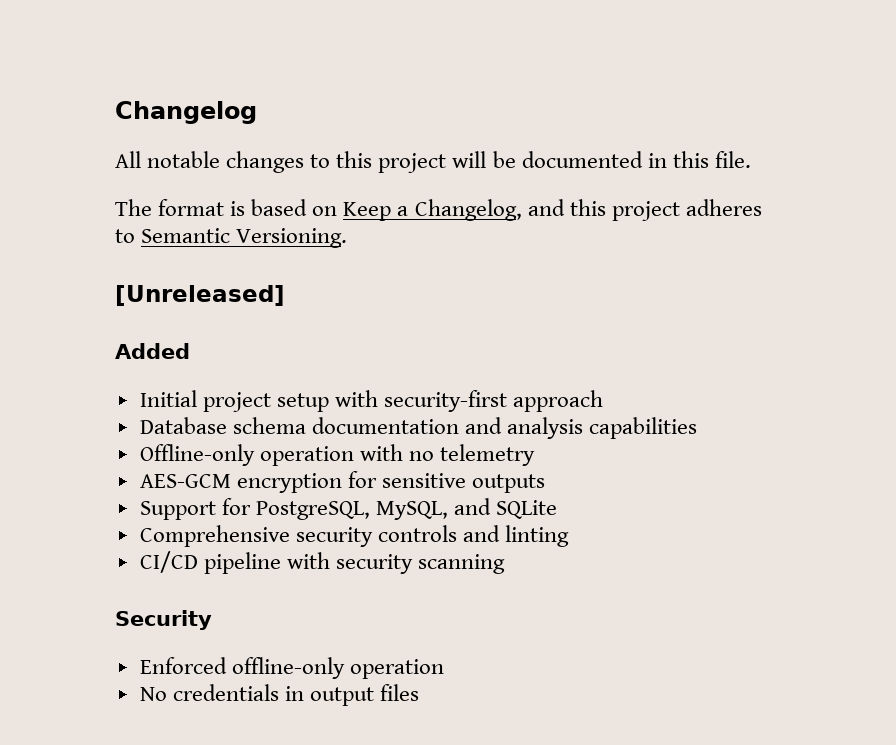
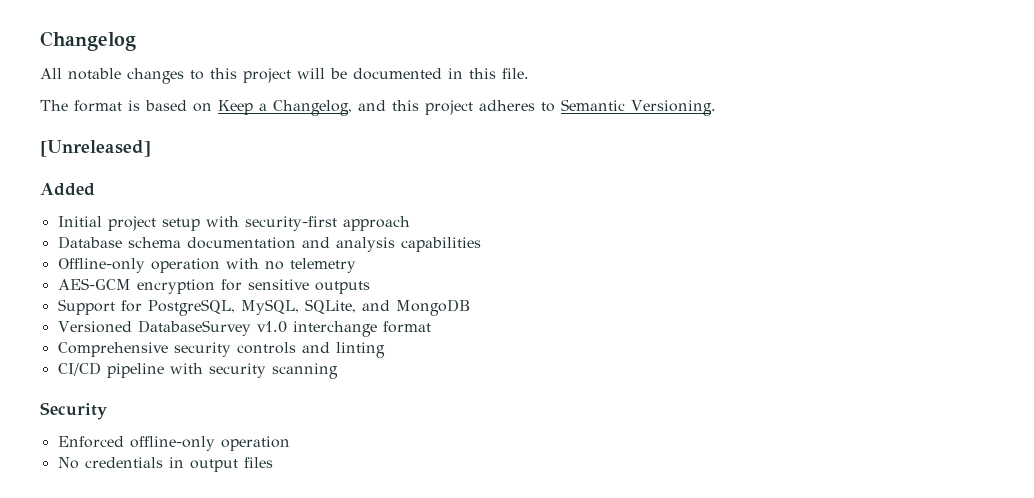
[454,498,558,519] and SQLite -> [304,299,470,316] [57,320,431,337] SQLite, and MongoDB // Versioned DatabaseSurvey v1.0 interchange format

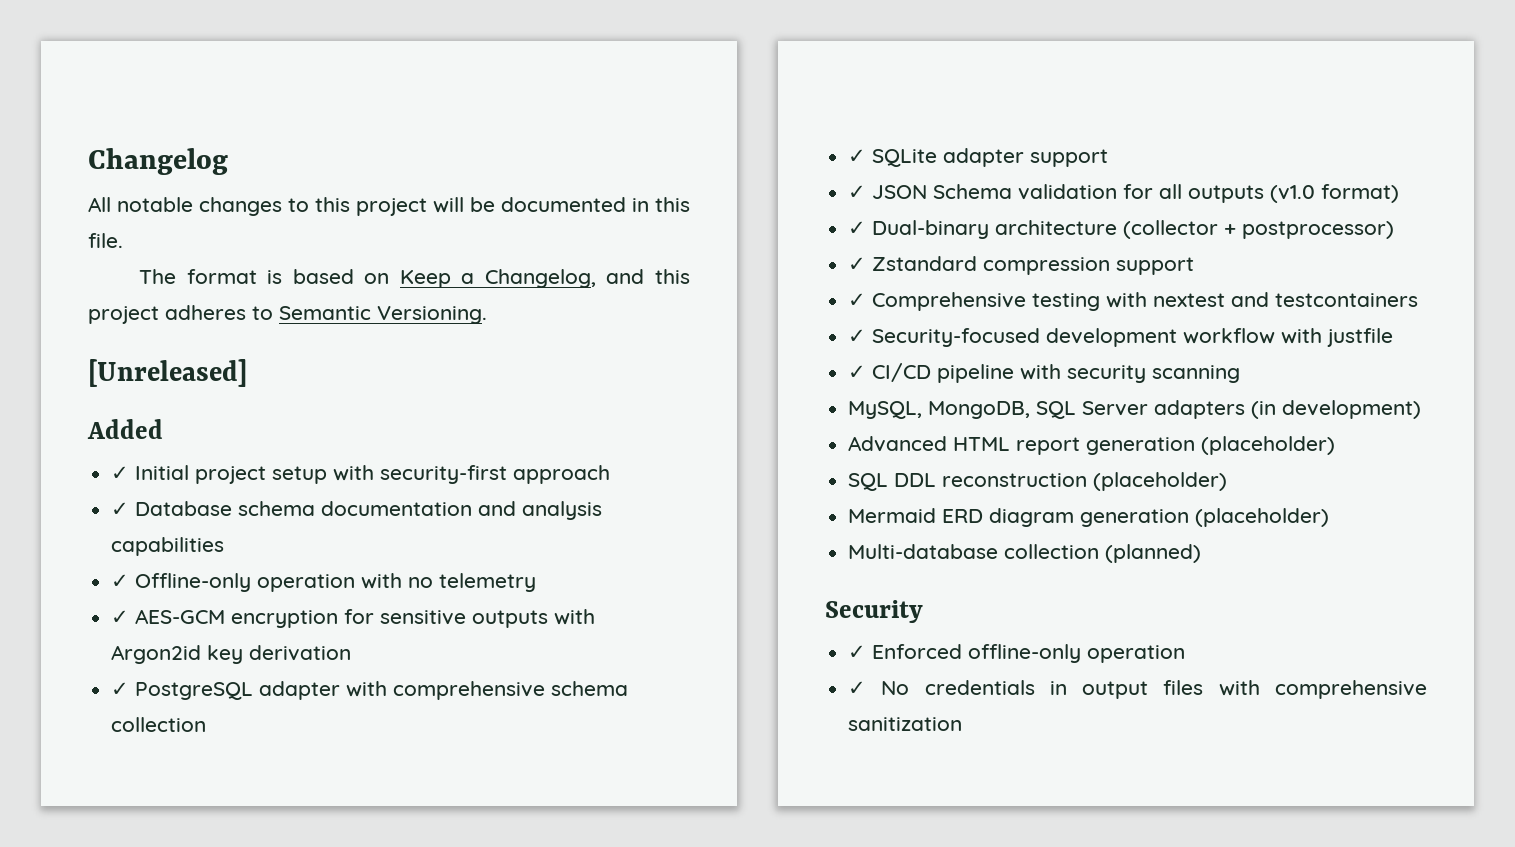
(95, 189) none -> [111,466,130,480] ✓
(410, 223) none -> [111,502,130,516] ✓
(481, 244) none -> [111,574,130,588] ✓
(356, 265) none -> [111,610,130,624] ✓
[57,299,470,316] [57,320,431,337] [57,342,385,358] // Support for PostgreSQL, MySQL, SQLite, and MongoDB // Versioned DatabaseSurvey v1.0 interchange format // Comprehensive security controls and linting // -> [554,609,596,625] [111,645,352,664] [111,681,629,700] [111,717,207,732] [848,148,1109,167] [848,184,1400,203] [848,220,1395,239] [848,256,1195,275] [848,292,1419,311] [848,328,1394,347] [848,365,867,379] with Argon2id key derivation // ✓ PostgreSQL adapter with comprehensive schema collection // ✓ SQLite adapter support // ✓ JSON Schema validation for all outputs (v1.0 format) // ✓ Dual-binary architecture (collector + postprocessor) // ✓ Zstandard compression support // ✓ Comprehensive testing with nextest and testcontainers // ✓ Security-focused development workflow with justfile // ✓
(338, 371) none -> [848,400,1422,419] [848,436,1336,455] [848,472,1228,491] [848,508,1330,527] [848,544,1202,563] // MySQL, MongoDB, SQL Server adapters (in development) // Advanced HTML report generation (placeholder) // SQL DDL reconstruction (placeholder) // Mermaid ERD diagram generation (placeholder) // Multi-database collection (planned)
(107, 411) none -> [848,645,867,659] ✓
(290, 443) none -> [848,681,867,695] ✓
(273, 462) none -> [1218,680,1427,699] [848,717,963,731] with comprehensive sanitization

